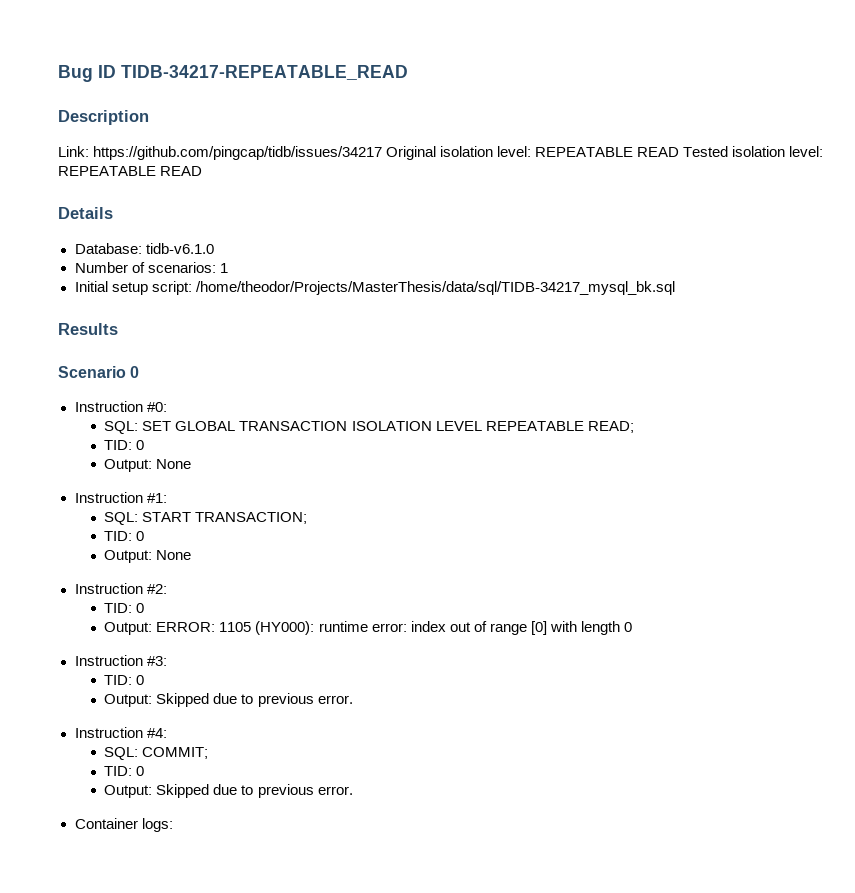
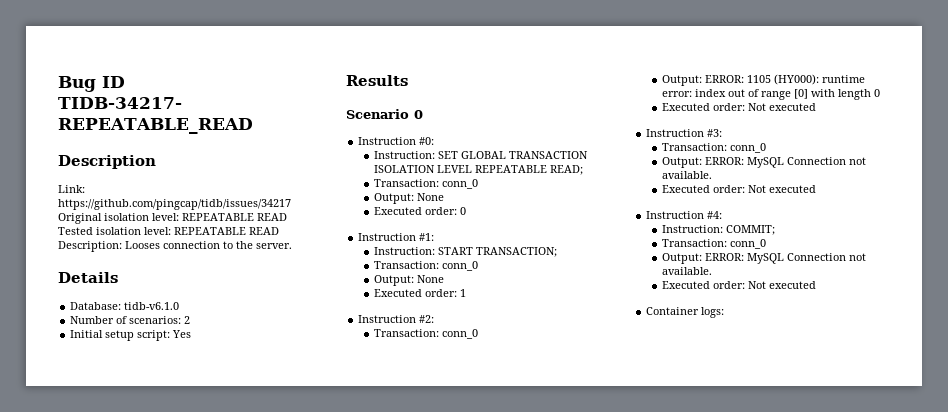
(203, 171) none -> [58,241,292,252] Description: Looses connection to the server.
[219,263,228,273] 1 -> [184,316,191,324] 2
[195,281,675,295] /home/theodor/Projects/MasterThesis/data/sql/TIDB-34217_mysql_bk.sql -> [172,330,192,338] Yes
[104,421,139,434] SQL: -> [373,151,435,159] Instruction:
[104,440,145,450] [104,459,192,472] TID: 0 // Output: None -> [373,179,478,189] [373,193,444,204] [373,207,466,215] Transaction: conn_0 // Output: None // Executed order: 0
[104,512,139,525] SQL: -> [373,247,435,255] Instruction:
[104,531,145,541] [104,550,192,563] TID: 0 // Output: None -> [373,261,478,271] [373,275,444,286] [373,289,466,297] Transaction: conn_0 // Output: None // Executed order: 1
[104,603,145,613] TID: 0 -> [373,329,478,339] Transaction: conn_0
(632, 627) none -> [661,103,816,111] // Executed order: Not executed
[104,675,145,685] [104,693,353,707] TID: 0 // Output: Skipped due to previous error. -> [661,143,766,153] [661,157,866,168] [661,171,712,179] [661,185,816,193] Transaction: conn_0 // Output: ERROR: MySQL Connection not available. // Executed order: Not executed
[104,747,139,760] SQL: -> [661,225,723,233] Instruction:
[104,766,145,776] [104,784,353,798] TID: 0 // Output: Skipped due to previous error. -> [661,239,766,249] [661,253,866,264] [661,267,712,275] [661,281,816,289] Transaction: conn_0 // Output: ERROR: MySQL Connection not available. // Executed order: Not executed

